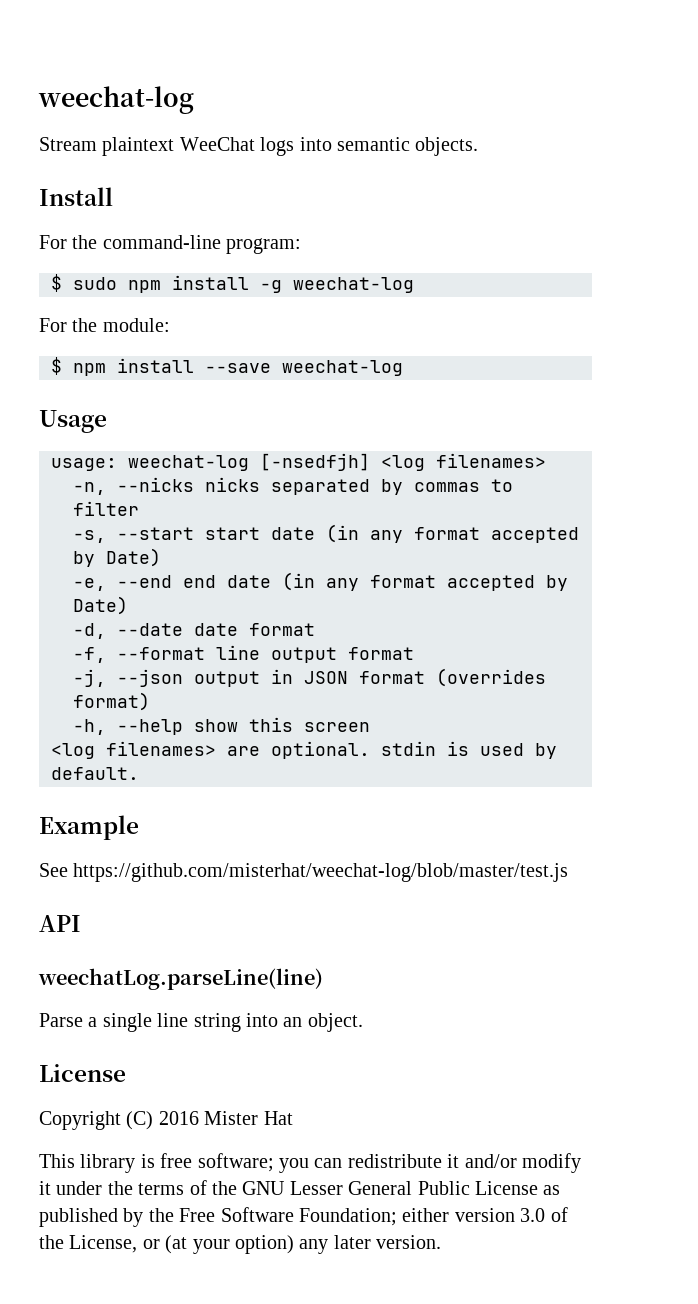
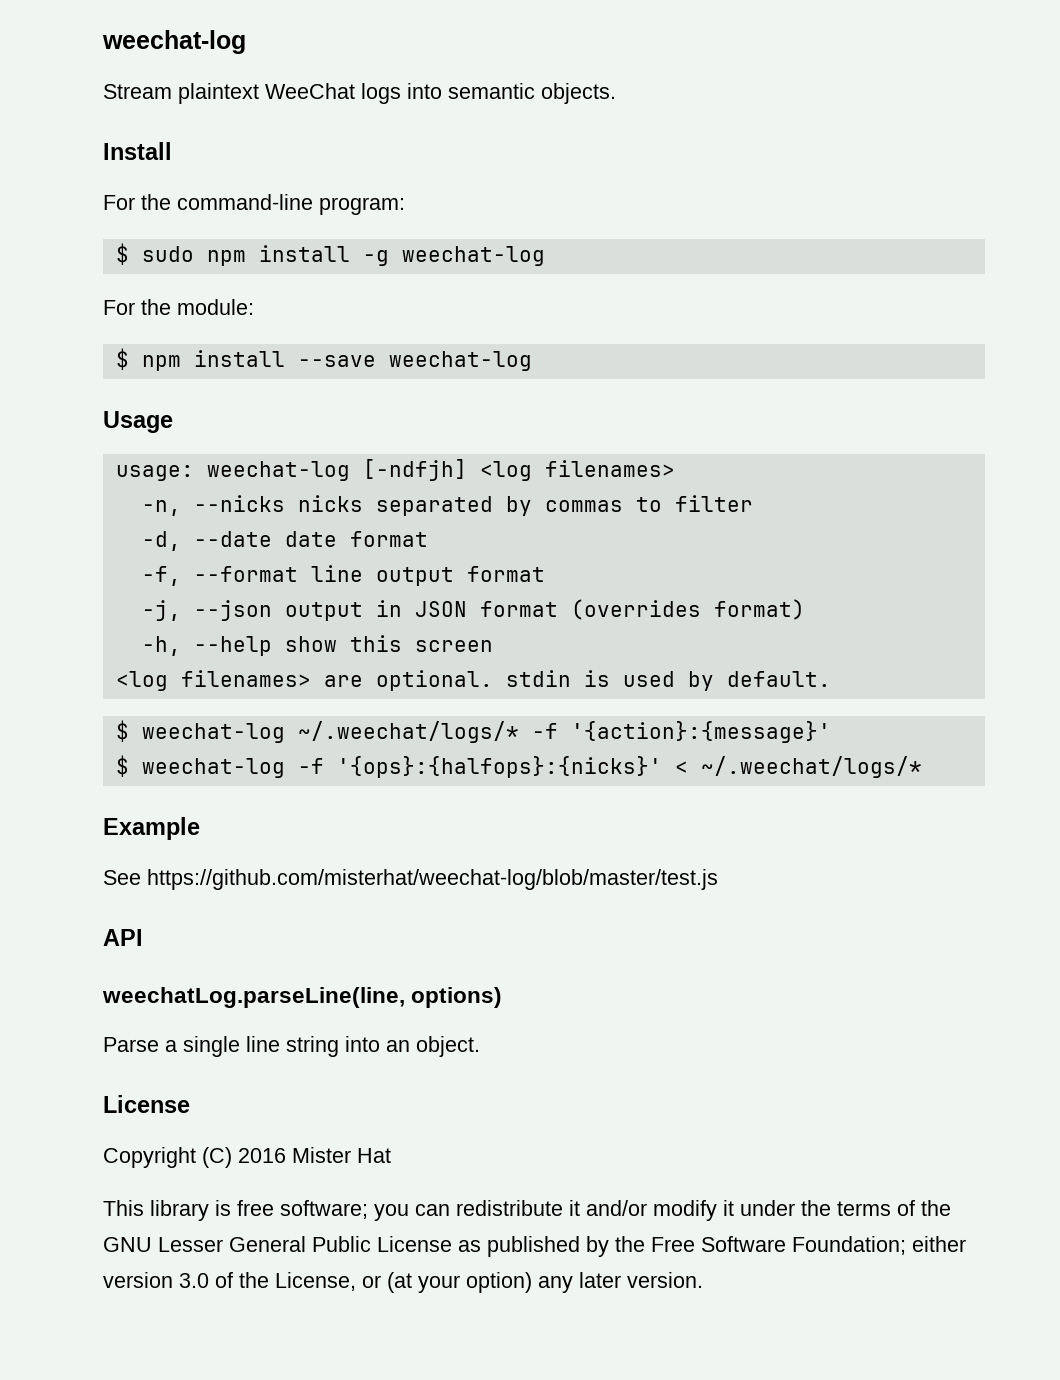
[260,453,370,471] [-nsedfjh] -> [362,459,467,481] [-ndfjh]
[73,524,579,543] [73,548,161,567] [73,572,568,591] [73,596,128,615] // -s, --start start date (in any format accepted by Date) // -e, --end end date (in any format accepted by Date) -> (753, 503) none
(139, 773) none -> [115,720,831,743] [115,755,922,778] // $ weechat-log ~/.weechat/logs/* -f '{action}:{message}' // $ weechat-log -f '{ops}:{halfops}:{nicks}' < ~/.weechat/logs/*
[38,968,323,990] weechatLog.parseLine(line) -> [102,987,503,1008] weechatLog.parseLine(line, options)

